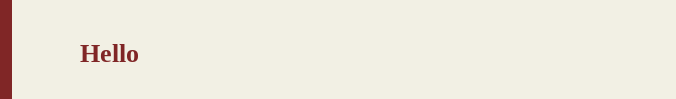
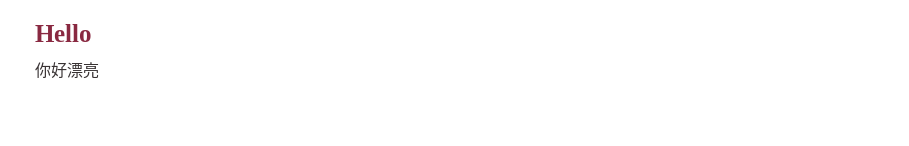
(139, 53) none -> [35,62,99,79] // 你好漂亮

